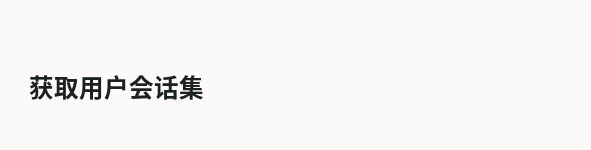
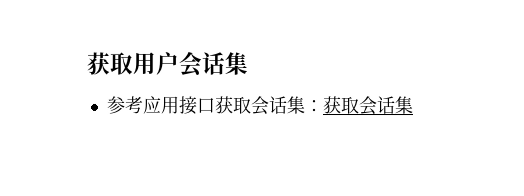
(204, 87) none -> [105,95,414,116] // 参考应用接口获取会话集：获取会话集

